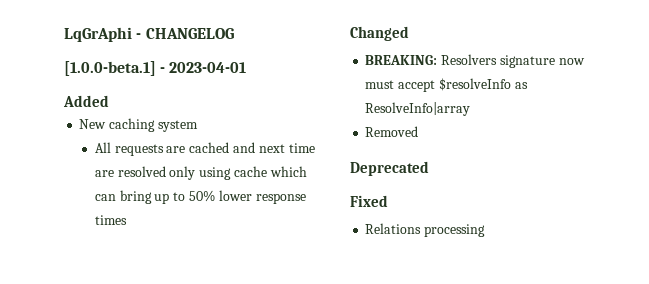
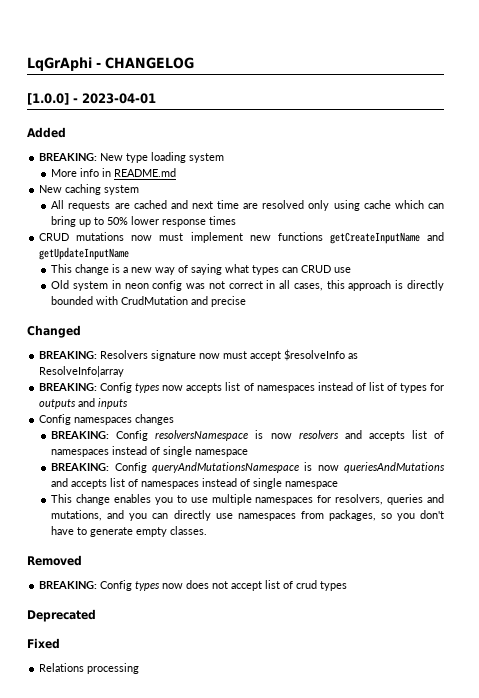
[64,61,156,76] [1.0.0-beta.1] -> [27,93,69,105] [1.0.0]
(109, 101) none -> [39,152,225,163] [51,168,177,177] // BREAKING: New type loading system // More info in README.md
(127, 220) none -> [39,232,445,244] [39,247,130,260] [51,264,352,275] [51,280,445,291] [51,296,247,307] // CRUD mutations now must implement new functions getCreateInputName and getUpdateInputName // This change is a new way of saying what types can CRUD use // Old system in neon config was not correct in all cases, this approach is directly bounded with CrudMutation and precise
[365,126,419,137] Removed -> [39,382,444,393] [39,398,129,409] [39,414,175,425] [51,430,444,441] [51,446,249,457] [51,462,445,473] [51,478,339,489] [51,494,444,505] [51,510,445,521] [51,526,208,537] [27,555,82,566] [39,580,348,591] BREAKING: Config types now accepts list of namespaces instead of list of types for outputs and inputs // Config namespaces changes // BREAKING: Config resolversNamespace is now resolvers and accepts list of namespaces instead of single namespace // BREAKING: Config queryAndMutationsNamespace is now queriesAndMutations and accepts list of namespaces instead of single namespace // This change enables you to use multiple namespaces for resolvers, queries and mutations, and you can directly use namespaces from packages, so you don't have to generate empty classes. // Removed // BREAKING: Config types now does not accept list of crud types

